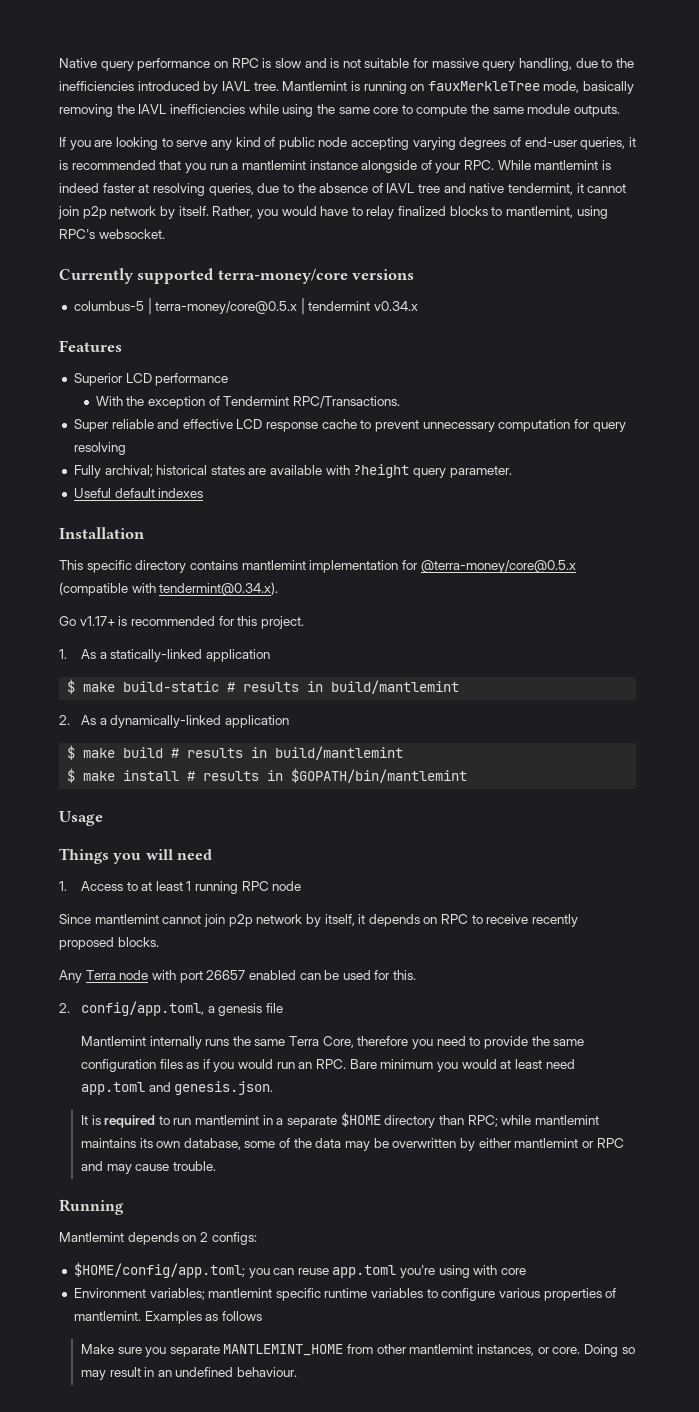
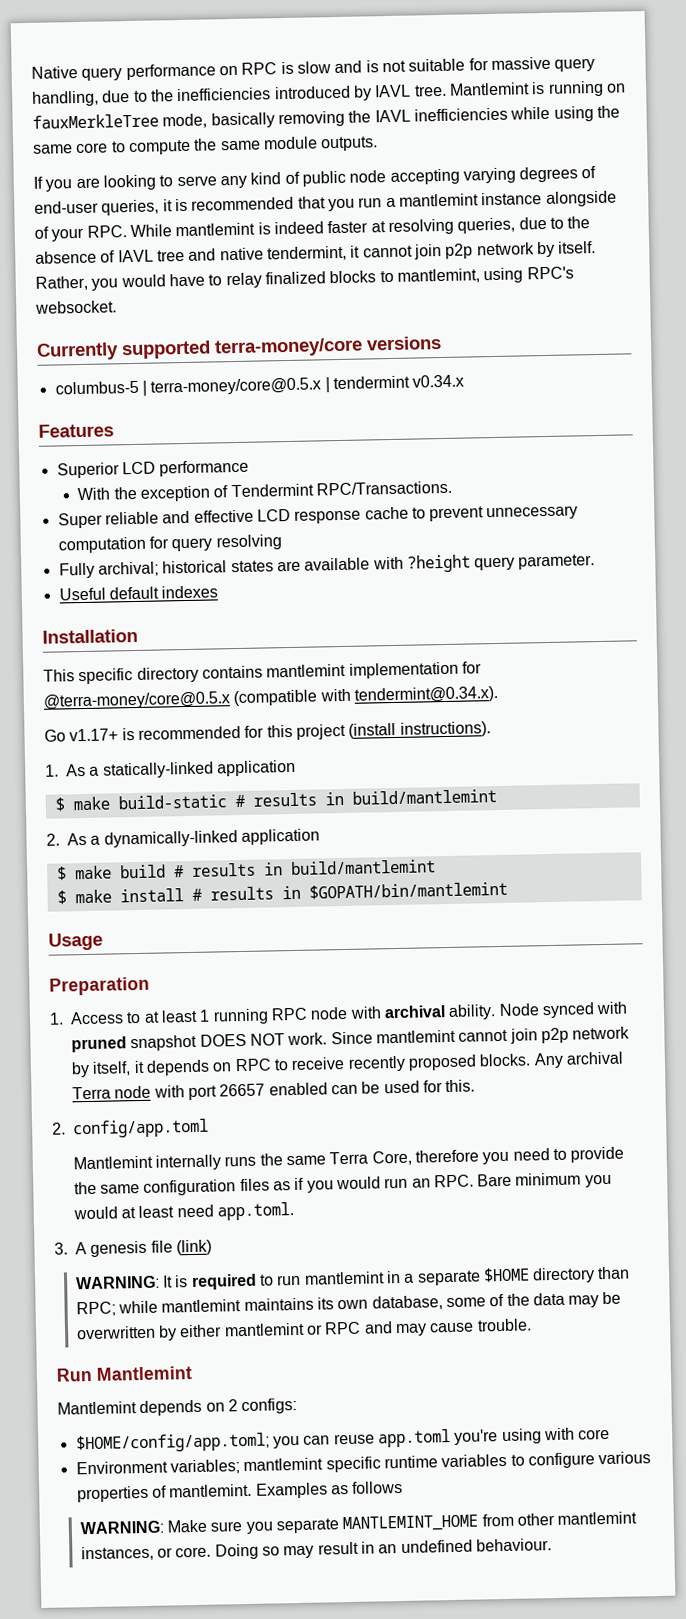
[260,616,304,629] project. -> [295,721,491,740] project (install instructions).
[59,848,212,864] Things you will need -> [49,976,150,996] Preparation
(302, 886) // -> [349,1001,629,1020] [71,1032,328,1053] with archival ability. Node synced with pruned snapshot DOES NOT work.
[59,970,82,983] // Any -> [533,1051,623,1069] Any archival
[80,1001,283,1016] config/app.toml, a genesis file -> [72,1118,209,1139] config/app.toml
[80,1081,274,1095] app.toml and genesis.json. // -> [216,1202,294,1221] [54,1239,212,1257] [75,1275,160,1290] app.toml. // 3. A genesis file (link) // WARNING:
[59,1199,124,1215] Running -> [56,1366,193,1382] Run Mantlemint
(262, 1316) none -> [79,1520,164,1535] WARNING:

